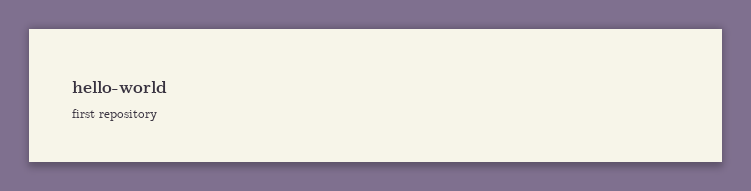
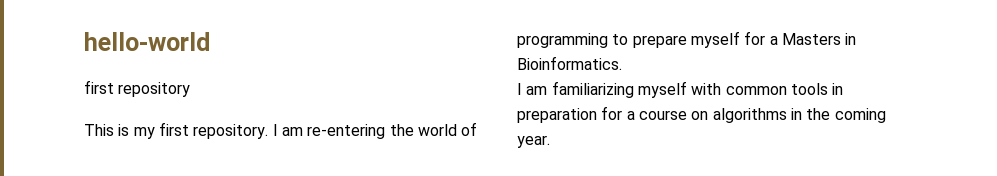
(157, 115) none -> [84,122,478,139] [517,31,857,48] [517,56,622,70] [517,81,844,98] [517,106,886,123] [517,135,550,148] // This is my first repository. I am re-entering the world of programming to prepare myself for a Masters in Bioinformatics. // I am familiarizing myself with common tools in preparation for a course on algorithms in the coming year.

